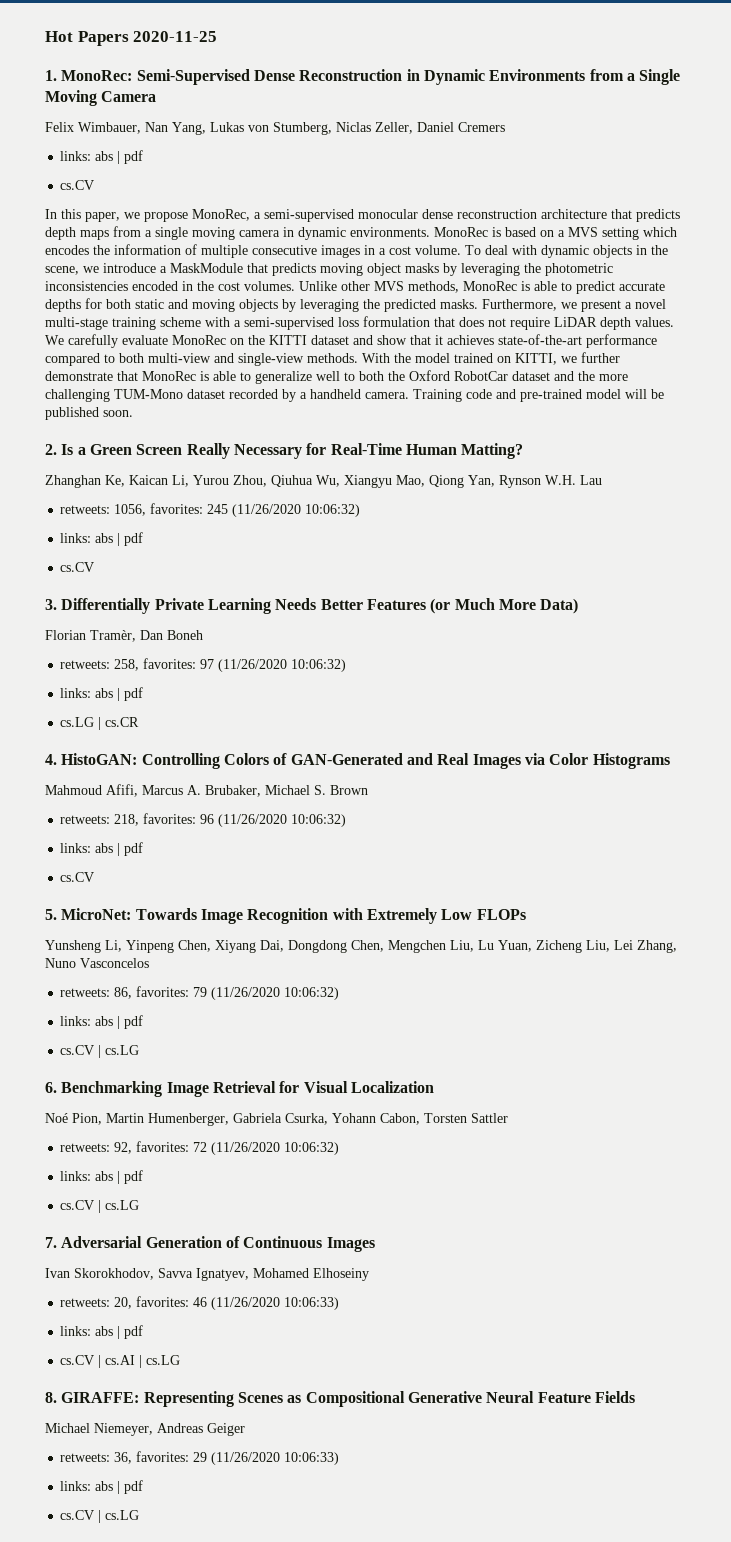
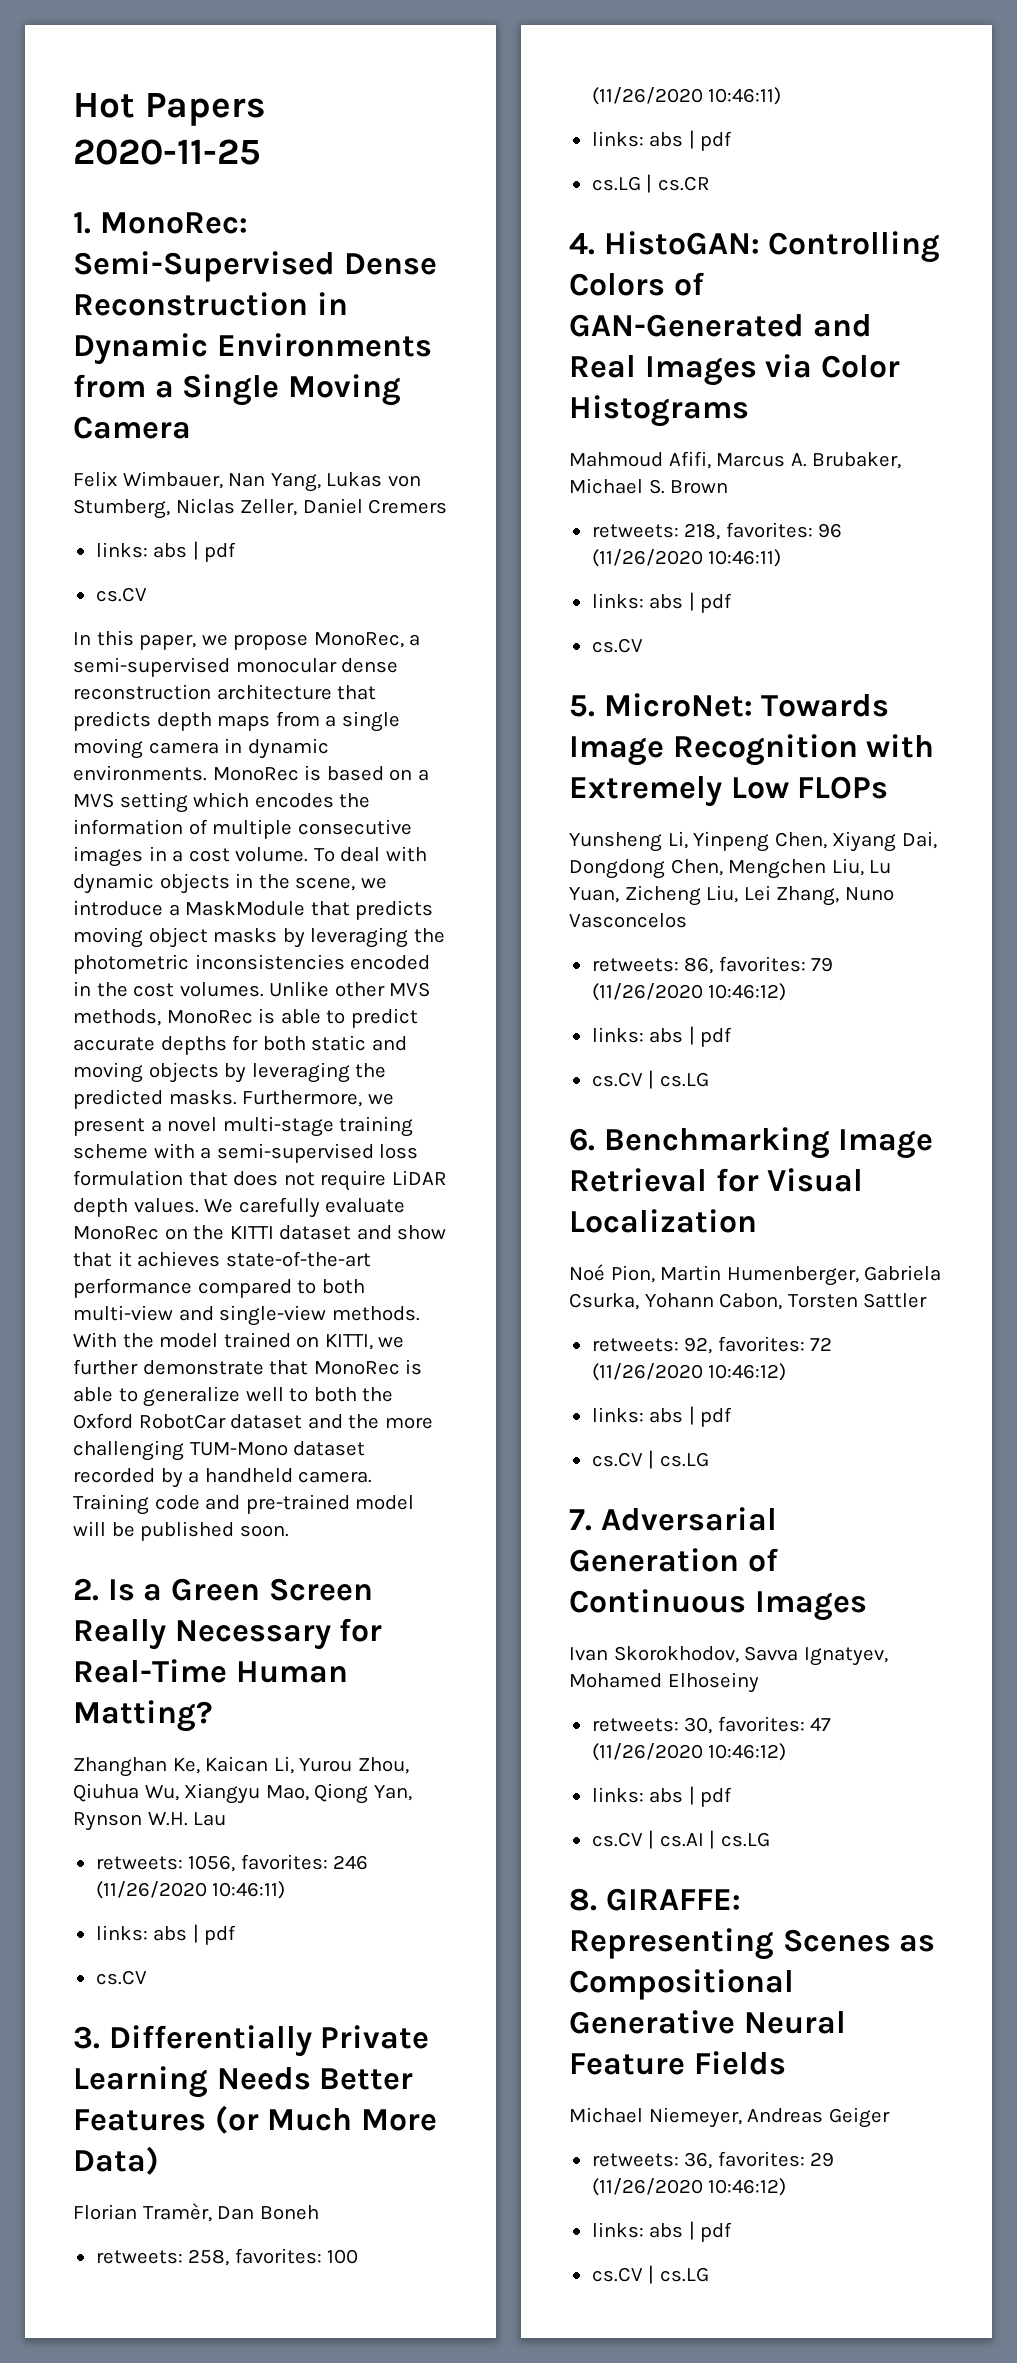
[207,504,361,517] 245 (11/26/2020 10:06:32) -> [333,1855,369,1870] [95,1881,286,1899] 246 (11/26/2020 10:46:11)
[200,659,347,672] 97 (11/26/2020 10:06:32) -> [327,2249,359,2264] [591,87,782,105] 100 (11/26/2020 10:46:11)
[291,814,347,827] 10:06:32) -> [708,549,782,567] 10:46:11)
[284,987,340,1000] 10:06:32) -> [708,983,787,1001] 10:46:12)
[284,1142,340,1155] 10:06:32) -> [708,1363,787,1381] 10:46:12)
[114,1296,340,1310] 20, favorites: 46 (11/26/2020 10:06:33) -> [684,1716,832,1734] [591,1743,787,1761] 30, favorites: 47 (11/26/2020 10:46:12)
[284,1452,340,1465] 10:06:33) -> [708,2178,787,2196] 10:46:12)

